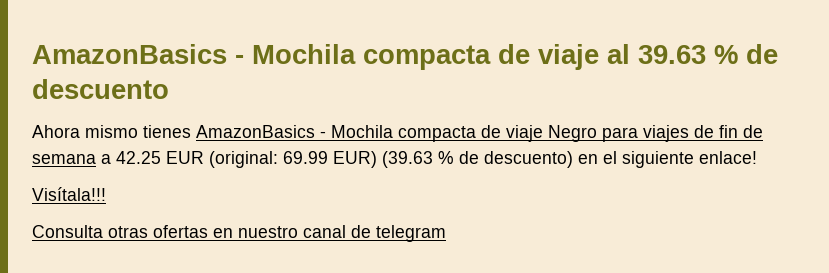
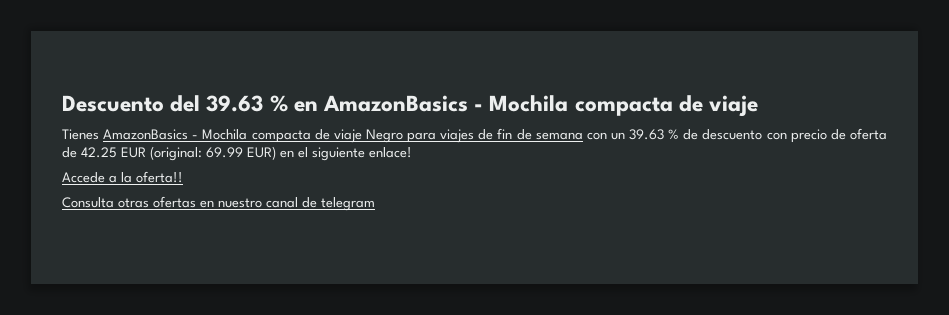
[32,44,778,70] [32,79,169,99] [32,125,191,138] AmazonBasics - Mochila compacta de viaje al 39.63 % de descuento // Ahora mismo tienes -> [62,95,759,117] [62,129,99,140] Descuento del 39.63 % en AmazonBasics - Mochila compacta de viaje // Tienes
[101,154,111,164] a -> [586,128,888,143] [62,147,77,158] con un 39.63 % de descuento con precio de oferta de
[382,151,573,168] (39.63 % de descuento) -> (276, 153) none
[32,187,106,201] Visítala!!! -> [62,171,183,183] Accede a la oferta!!

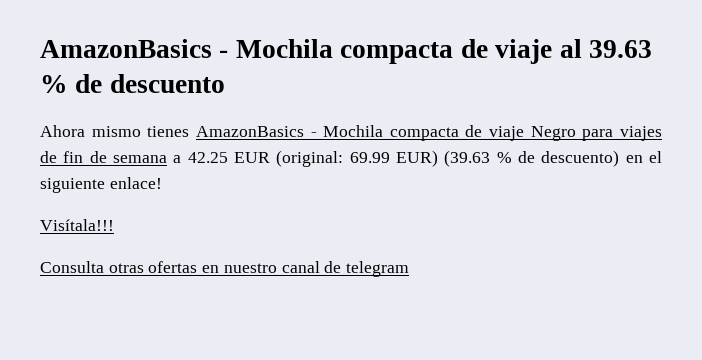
[62,95,759,117] [62,129,99,140] Descuento del 39.63 % en AmazonBasics - Mochila compacta de viaje // Tienes -> [40,39,652,64] [40,74,225,93] [40,125,190,137] AmazonBasics - Mochila compacta de viaje al 39.63 % de descuento // Ahora mismo tienes
[586,128,888,143] [62,147,77,158] con un 39.63 % de descuento con precio de oferta de -> [173,155,182,163] a
(276, 153) none -> [444,150,620,167] (39.63 % de descuento)
[62,171,183,183] Accede a la oferta!! -> [40,219,114,231] Visítala!!!

